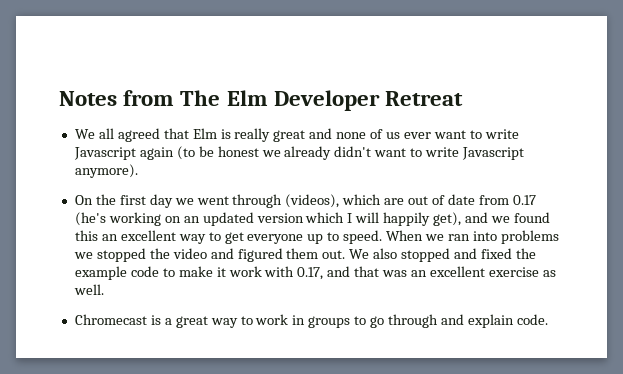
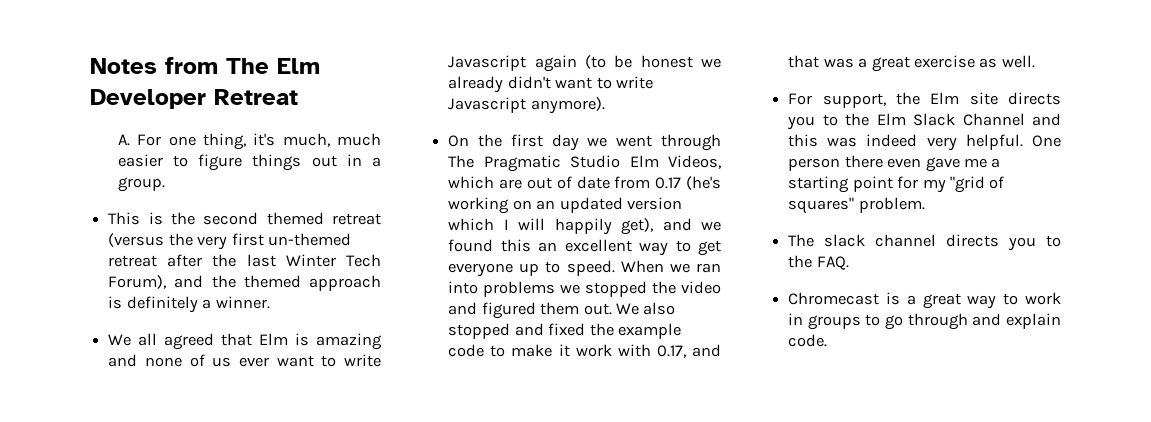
(464, 98) none -> [117,133,381,150] [117,154,382,171] [117,177,165,192] [108,212,381,225] [108,233,351,250] [108,254,382,267] [108,275,381,291] [108,296,270,313] // A. For one thing, it's much, much easier to figure things out in a group. // This is the second themed retreat (versus the very first un-themed retreat after the last Winter Tech Forum), and the themed approach is definitely a winner.
[234,128,306,142] really great -> [316,333,382,350] amazing
[285,194,340,208] (videos), -> [448,155,721,172] The Pragmatic Studio Elm Videos,
[411,266,485,277] an excellent -> [858,56,910,72] a great
(104, 289) none -> [788,92,1061,108] [787,113,1061,130] [788,134,1061,151] [788,155,1001,172] [788,176,1005,193] [788,197,925,214] [788,234,1061,251] [788,255,849,270] // For support, the Elm site directs you to the Elm Slack Channel and this was indeed very helpful. One person there even gave me a starting point for my "grid of squares" problem. // The slack channel directs you to the FAQ.

